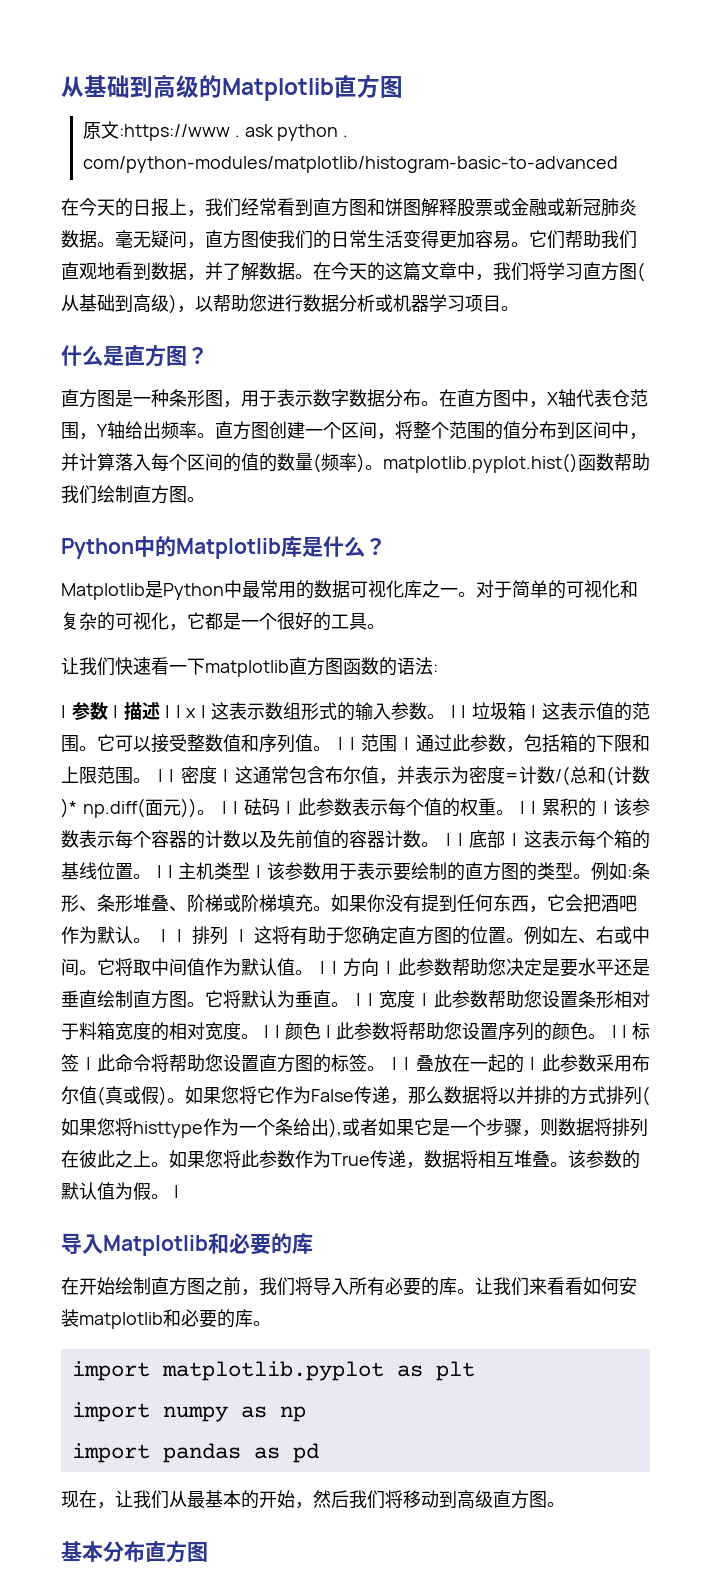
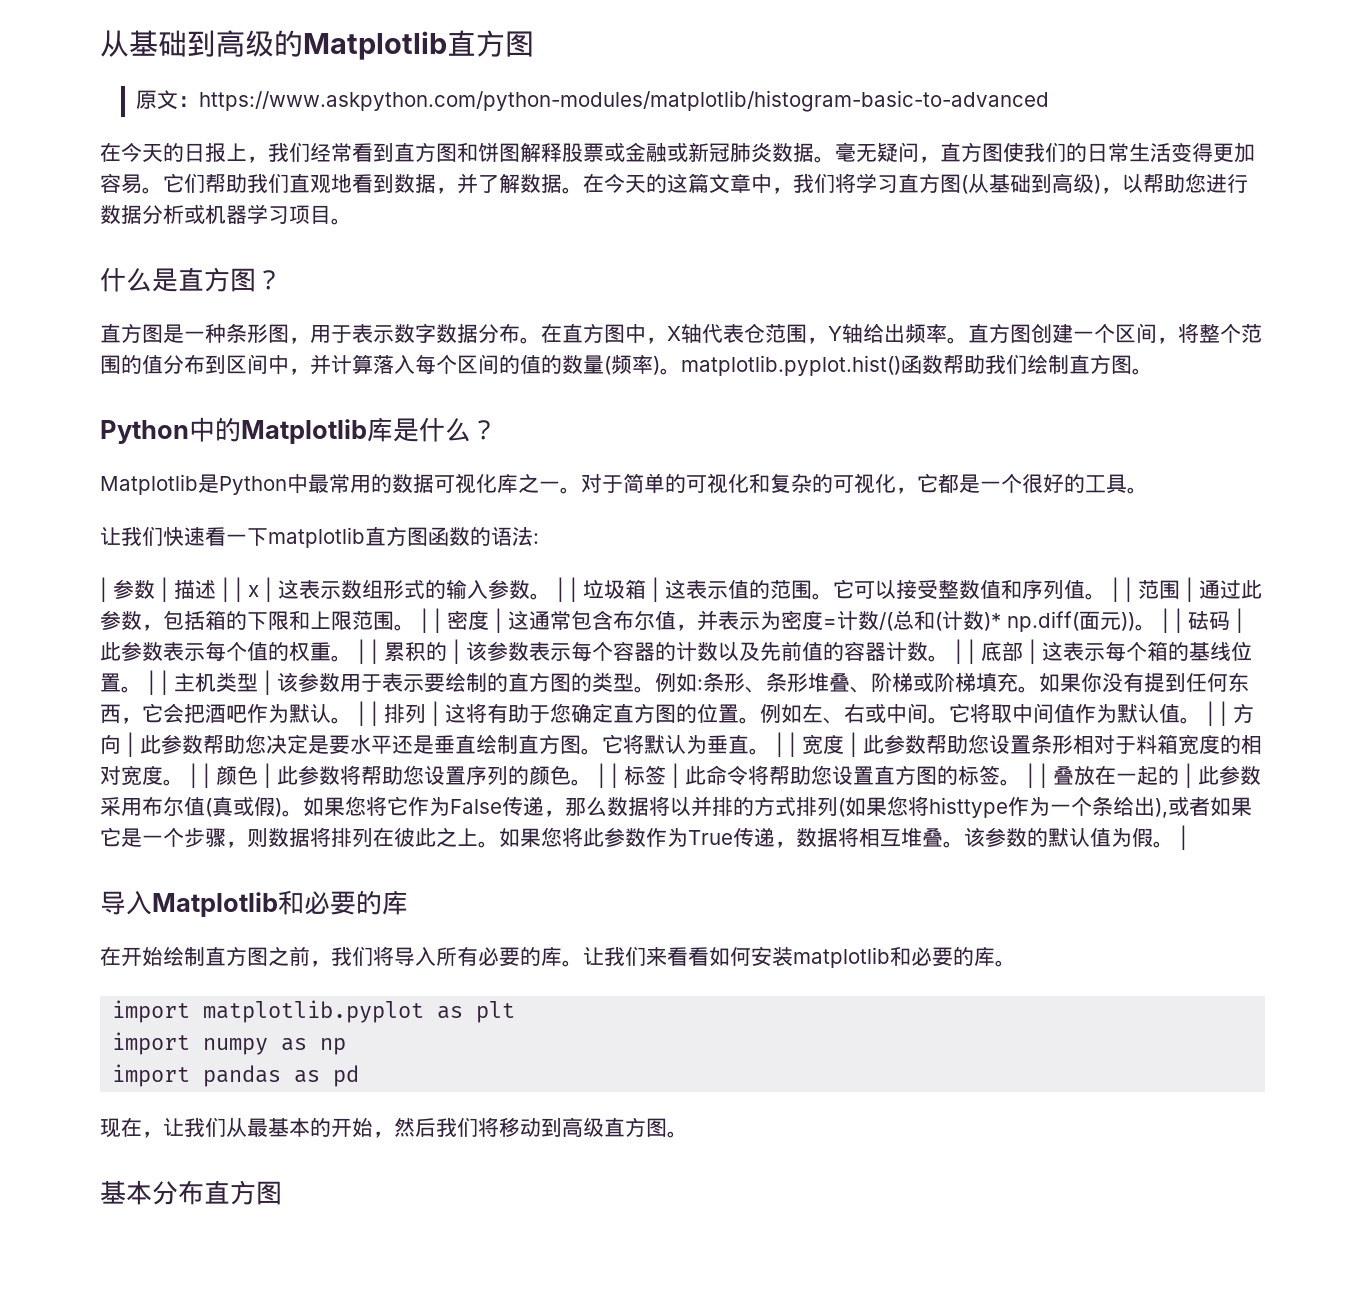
[118,124,349,141] [82,156,618,173] :https://www . ask python . com/python-modules/matplotlib/histogram-basic-to-advanced -> [177,90,1049,112] ：https://www.askpython.com/python-modules/matplotlib/histogram-basic-to-advanced

